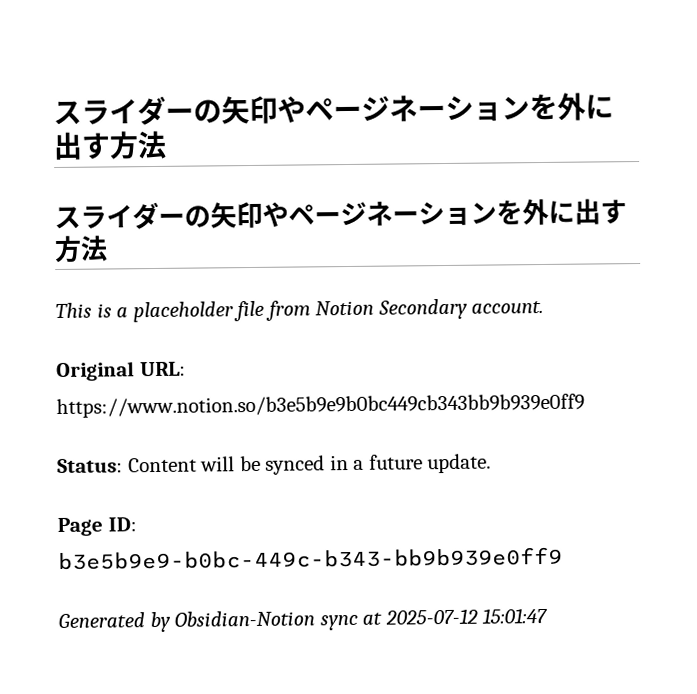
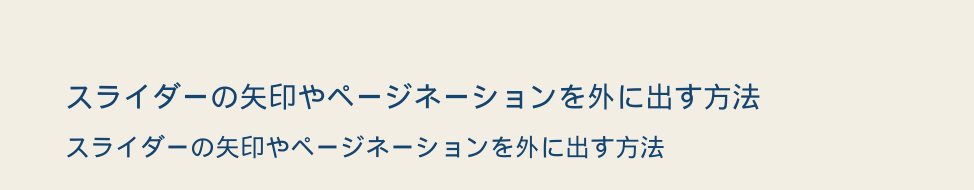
[55,298,545,323] [56,361,186,382] [56,393,585,419] [57,453,492,475] [57,517,137,537] [58,546,563,571] [58,607,549,633] // This is a placeholder file from Notion Secondary account. // Original URL: https://www.notion.so/b3e5b9e9b0bc449cb343bb9b939e0ff9 // Status: Content will be synced in a future update. // Page ID: b3e5b9e9-b0bc-449c-b343-bb9b939e0ff9 // Generated by Obsidian-Notion sync at 2025-07-12 15:01:47 -> (665, 147) none

